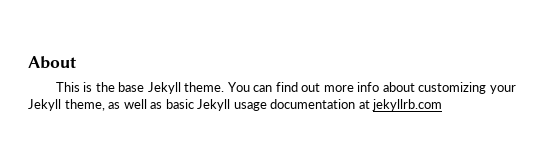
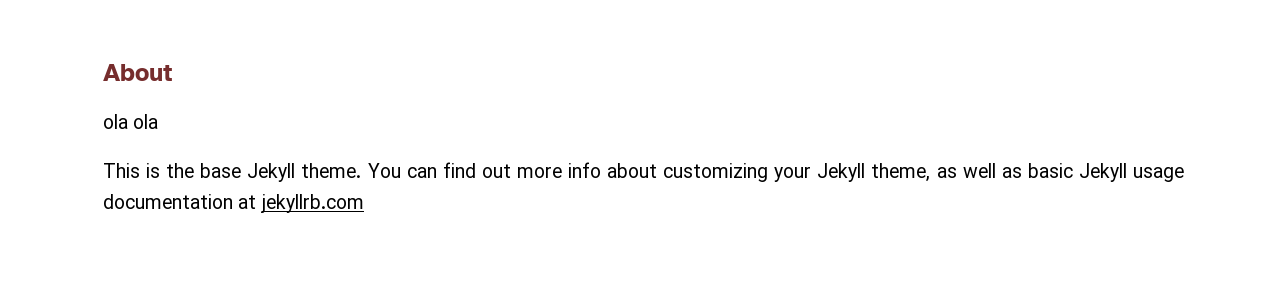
(76, 62) none -> [103,114,159,129] // ola ola

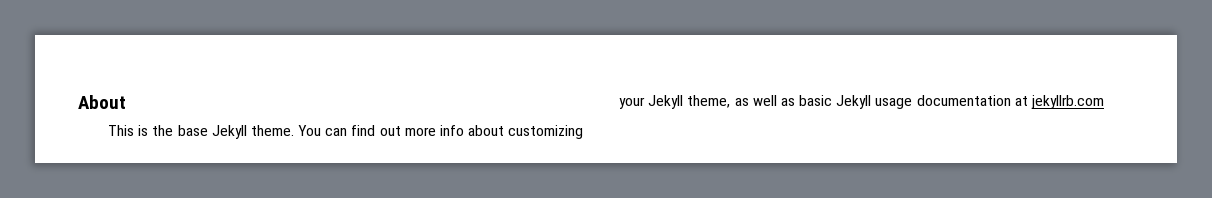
[103,114,159,129] // ola ola -> (126, 102) none

